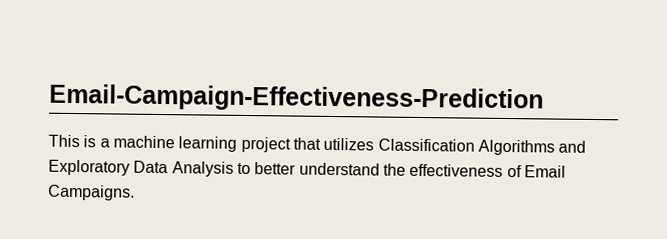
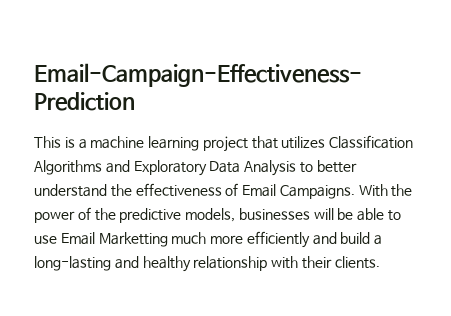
(135, 192) none -> [358,184,413,197] [34,207,402,223] [34,231,383,248] [34,256,380,272] With the power of the predictive models, businesses will be able to use Email Marketting much more efficiently and build a long-lasting and healthy relationship with their clients.

